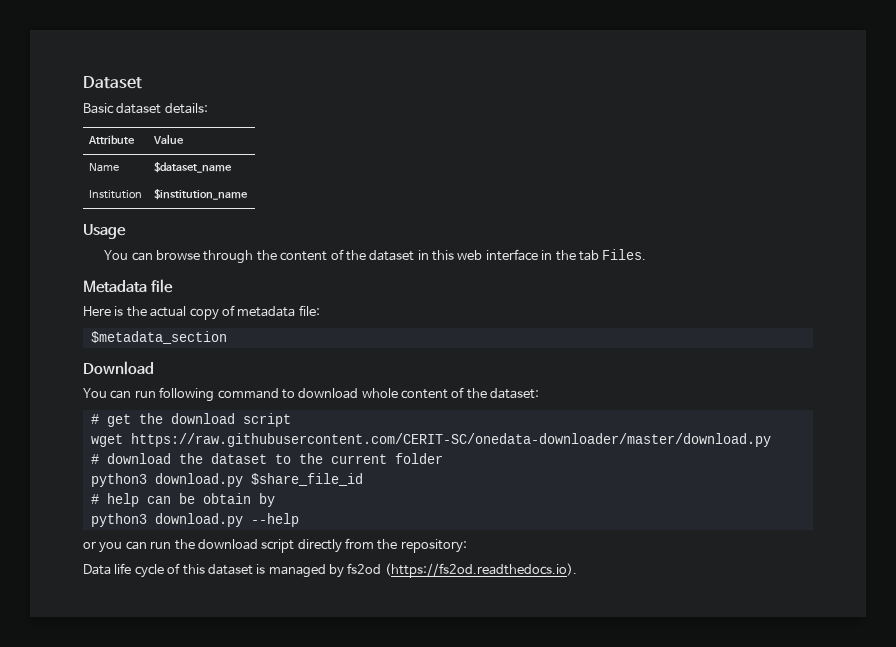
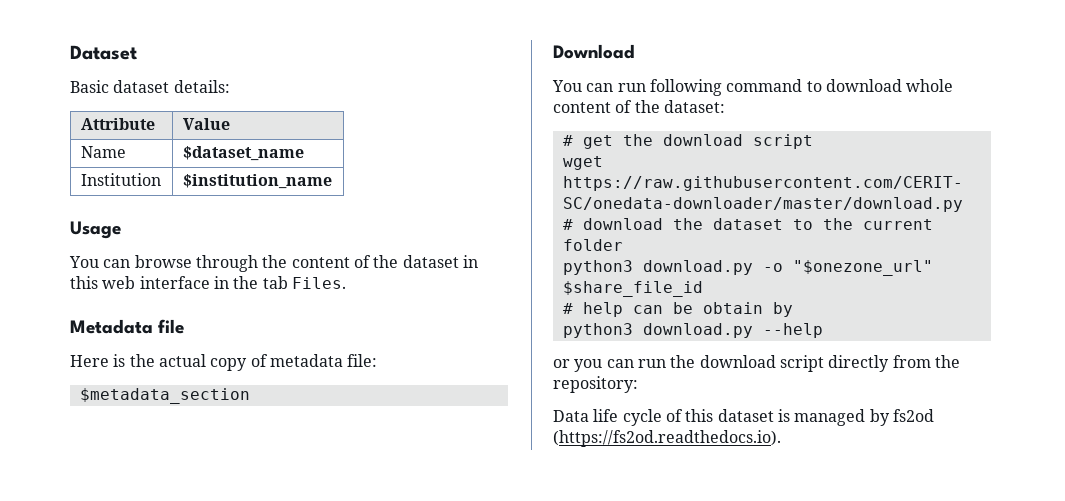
(243, 480) none -> [762,260,933,276] -o "$onezone_url"

